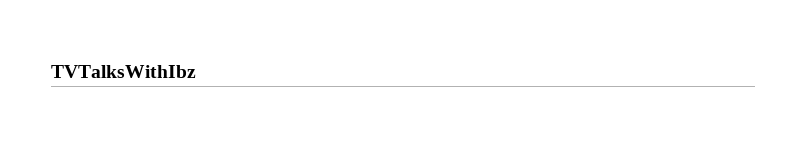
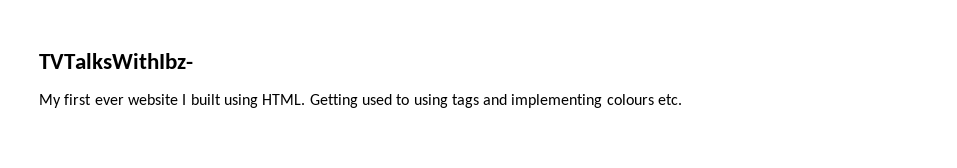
[51,65,196,78] TVTalksWithIbz -> [39,53,193,69] [39,94,683,108] TVTalksWithIbz- // My first ever website I built using HTML. Getting used to using tags and implementing colours etc.

